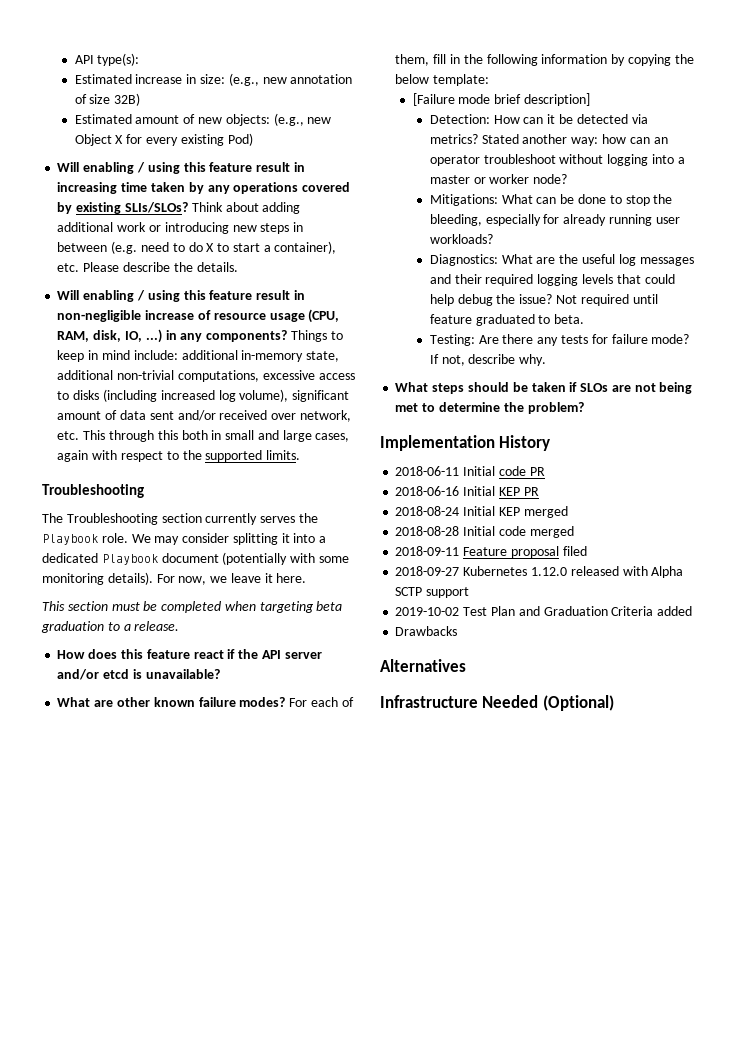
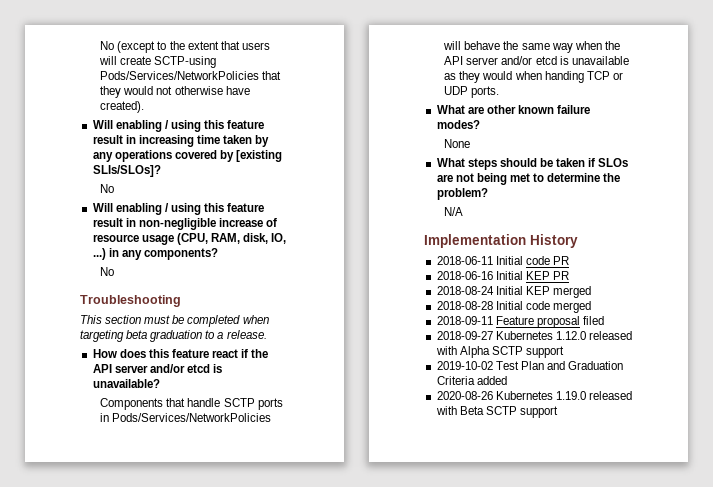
[74,53,140,66] [74,73,353,86] [74,93,141,106] [74,113,332,126] [74,133,253,146] API type(s): // Estimated increase in size: (e.g., new annotation of size 32B) // Estimated amount of new objects: (e.g., new Object X for every existing Pod) -> [100,41,270,53] [99,56,217,68] [100,71,282,80] [100,86,250,98] [100,101,145,113] No (except to the extent that users will create SCTP-using Pods/Services/NetworkPolicies that they would not otherwise have created).
[76,202,301,214] [57,222,304,234] [57,241,337,254] [57,262,238,272] existing SLIs/SLOs? Think about adding additional work or introducing new steps in between (e.g. need to do X to start a container), etc. Please describe the details. -> [236,150,283,162] [92,165,161,177] [100,184,115,193] [existing SLIs/SLOs]? // No
[290,330,343,342] [57,350,340,362] [57,370,355,382] [57,389,350,402] [57,410,351,422] [57,430,350,442] [57,450,301,462] [42,484,144,498] [42,513,318,525] [42,533,327,545] [42,552,349,565] [42,572,307,585] Things to keep in mind include: additional in-memory state, additional non-trivial computations, excessive access to disks (including increased log volume), significant amount of data sent and/or received over network, etc. This through this both in small and large cases, again with respect to the supported limits. // Troubleshooting // The Troubleshooting section currently serves the Playbook role. We may consider splitting it into a dedicated Playbook document (potentially with some monitoring details). For now, we leave it here. -> [100,267,115,276] [80,295,181,307] // No // Troubleshooting
(220, 674) none -> [100,398,283,410] [100,413,272,422] [443,41,620,53] [444,56,629,65] [444,71,623,83] [444,86,500,98] // Components that handle SCTP ports in Pods/Services/NetworkPolicies will behave the same way when the API server and/or etcd is unavailable as they would when handing TCP or UDP ports.
[289,697,354,707] [395,54,694,66] [395,74,490,86] [412,93,590,106] [429,114,648,124] [429,134,668,146] [429,154,685,166] [429,174,568,184] [429,194,673,206] [429,214,680,226] [429,234,493,244] [429,254,694,266] [429,274,675,286] [429,294,658,306] [429,314,585,326] [429,334,690,346] [429,354,547,366] For each of them, fill in the following information by copying the below template: // [Failure mode brief description] // Detection: How can it be detected via metrics? Stated another way: how can an operator troubleshoot without logging into a master or worker node? // Mitigations: What can be done to stop the bleeding, especially for already running user workloads? // Diagnostics: What are the useful log messages and their required logging levels that could help debug the issue? Not required until feature graduated to beta. // Testing: Are there any tests for failure mode? If not, describe why. -> [444,139,471,148] // None
(584, 408) none -> [444,207,464,216] // N/A
[395,626,458,636] [380,659,466,672] [380,695,614,711] Drawbacks // Alternatives // Infrastructure Needed (Optional) -> [436,391,632,400] [435,406,558,418] 2020-08-26 Kubernetes 1.19.0 released with Beta SCTP support

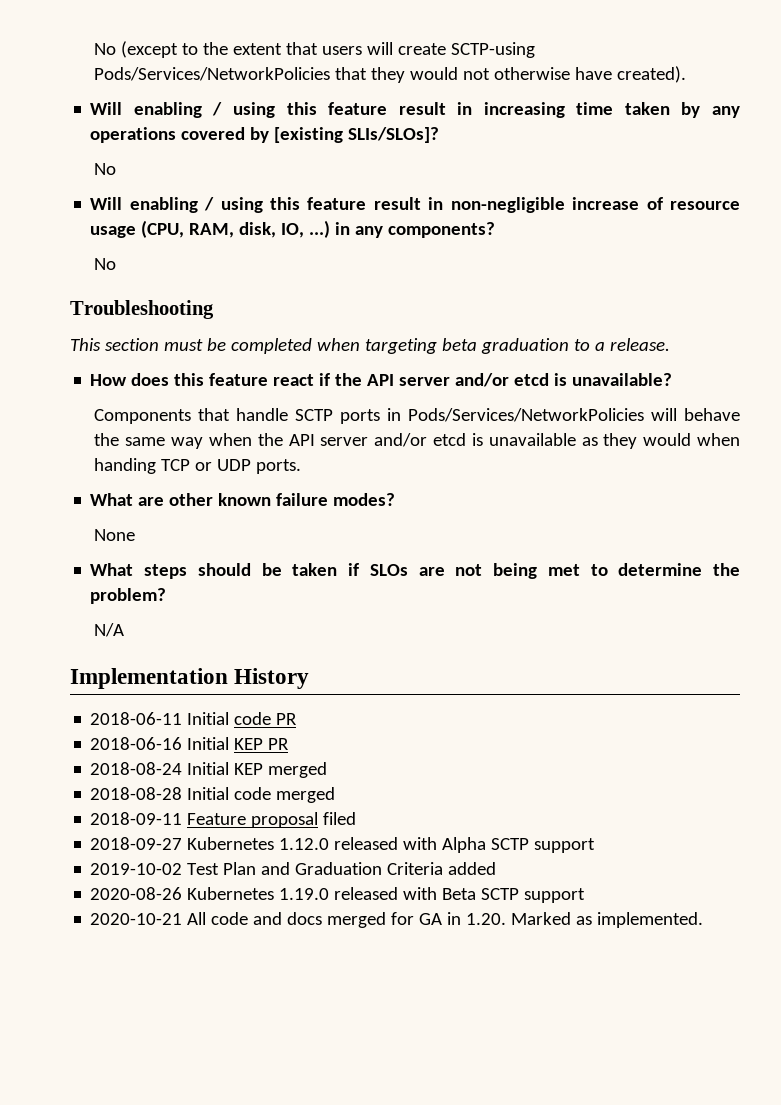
(558, 412) none -> [90,912,704,928] // 2020-10-21 All code and docs merged for GA in 1.20. Marked as implemented.

